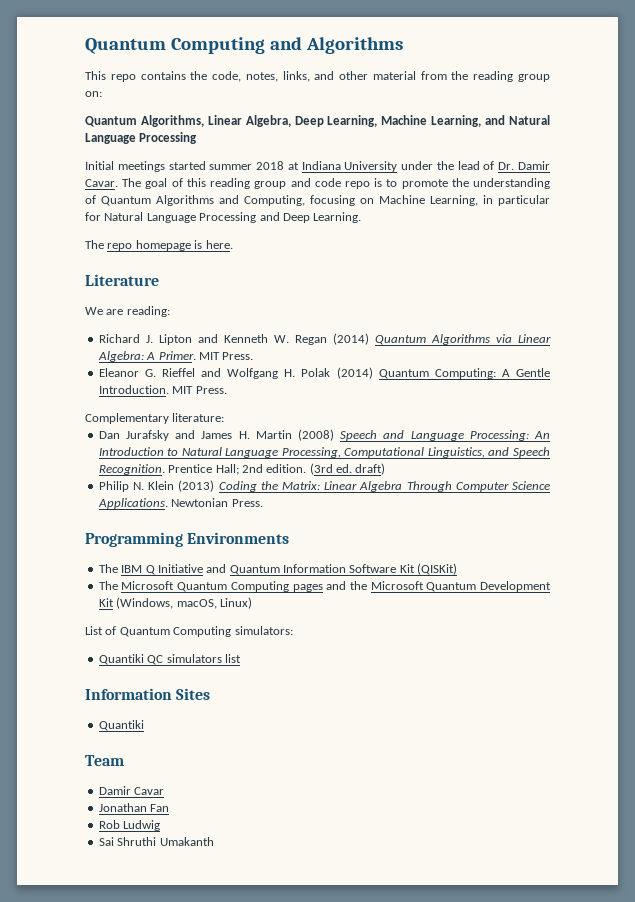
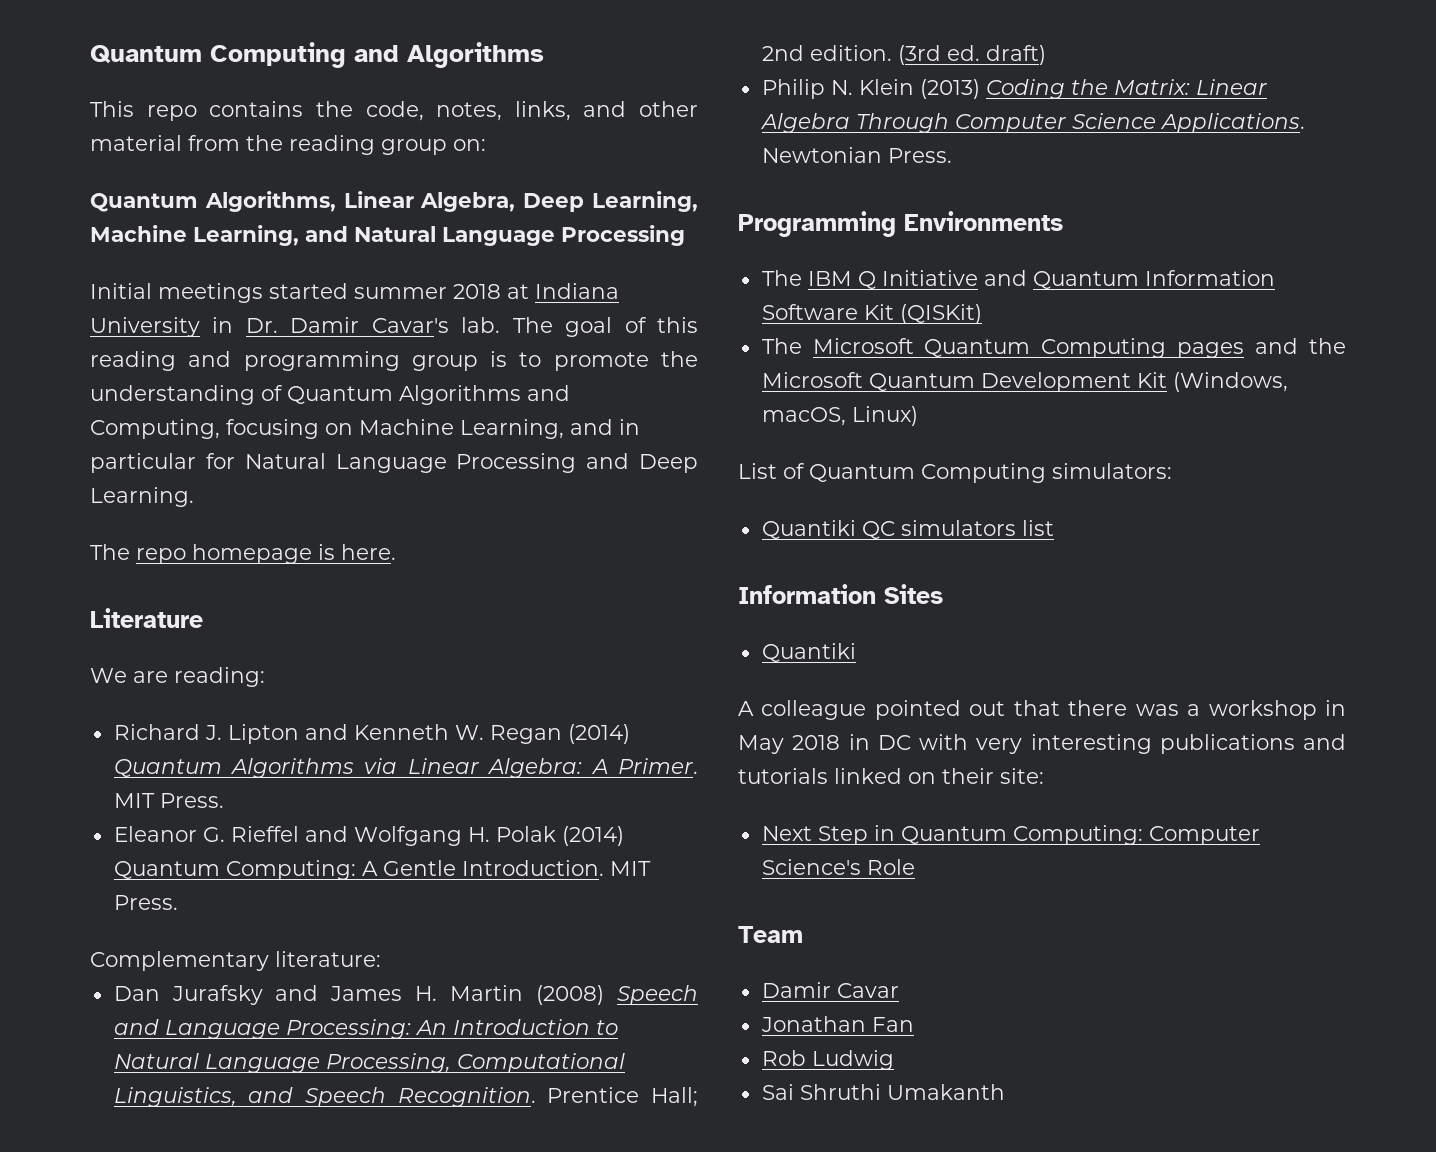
[401,161,550,170] [85,179,118,187] under the lead of Dr. Damir Cavar. -> [212,317,501,333] in Dr. Damir Cavar's lab.
[254,178,370,189] group and code repo -> [188,351,478,371] and programming group
(478, 200) none -> [570,419,613,435] and
(144, 725) none -> [738,700,1346,720] [738,734,1346,754] [738,768,1044,784] [761,825,1260,845] [761,859,915,875] // A colleague pointed out that there was a workshop in May 2018 in DC with very interesting publications and tutorials linked on their site: // Next Step in Quantum Computing: Computer Science's Role

